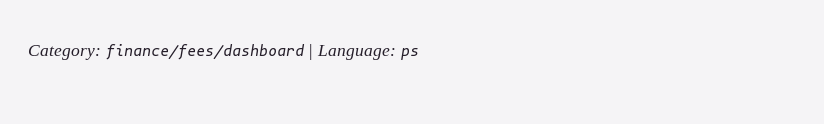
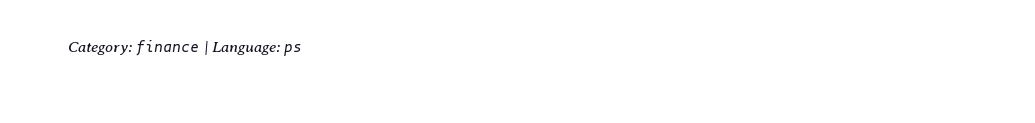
[105,44,305,60] finance/fees/dashboard -> [136,40,200,56] finance

